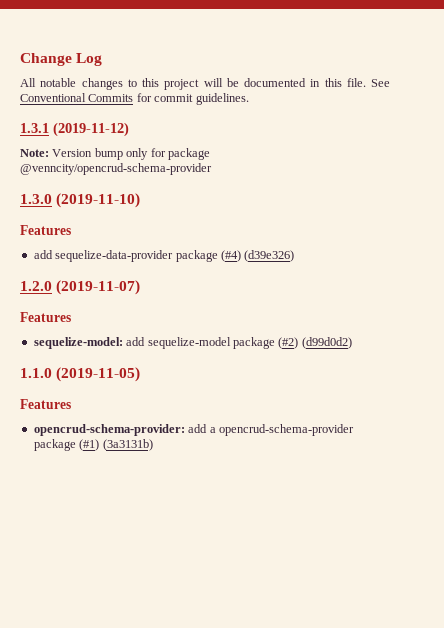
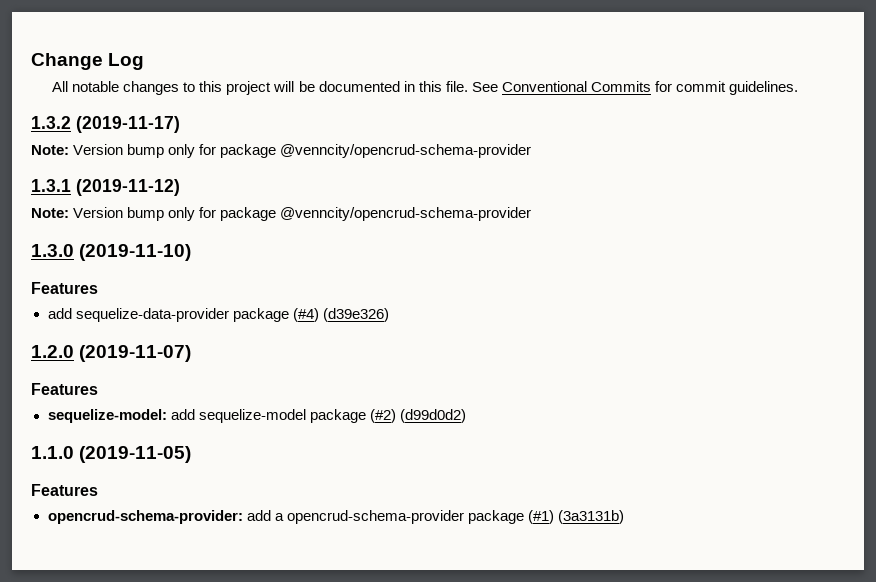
(249, 99) none -> [31,116,180,133] [31,144,532,158] // 1.3.2 (2019-11-17) // Note: Version bump only for package @venncity/opencrud-schema-provider

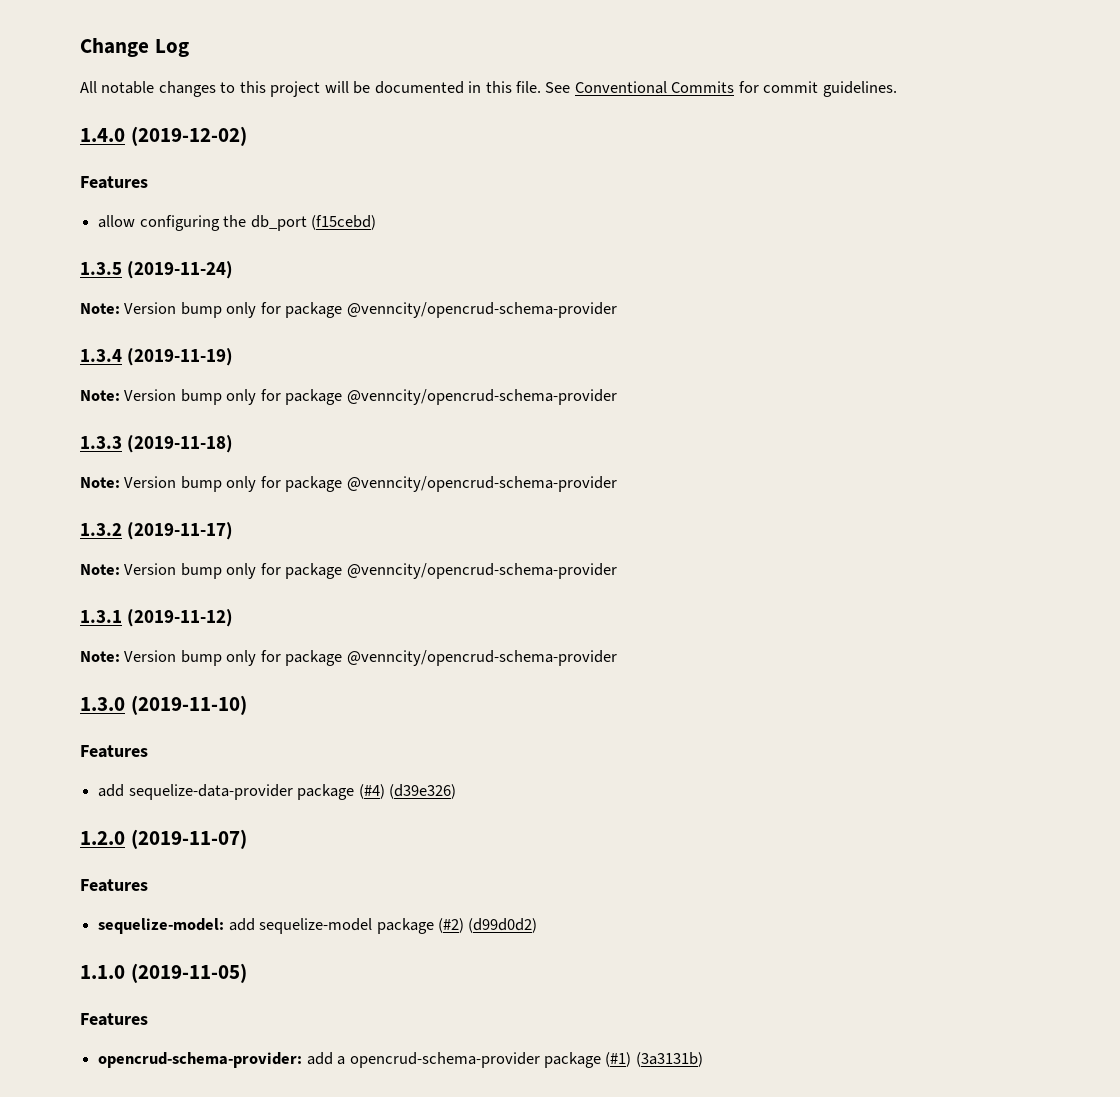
(799, 88) none -> [80,126,247,146] [80,176,148,189] [98,215,376,231] [80,261,234,279] [80,302,617,318] [80,348,234,366] [80,389,617,405] [80,435,234,453] [80,476,617,492] // 1.4.0 (2019-12-02) // Features // allow configuring the db_port (f15cebd) // 1.3.5 (2019-11-24) // Note: Version bump only for package @venncity/opencrud-schema-provider // 1.3.4 (2019-11-19) // Note: Version bump only for package @venncity/opencrud-schema-provider // 1.3.3 (2019-11-18) // Note: Version bump only for package @venncity/opencrud-schema-provider

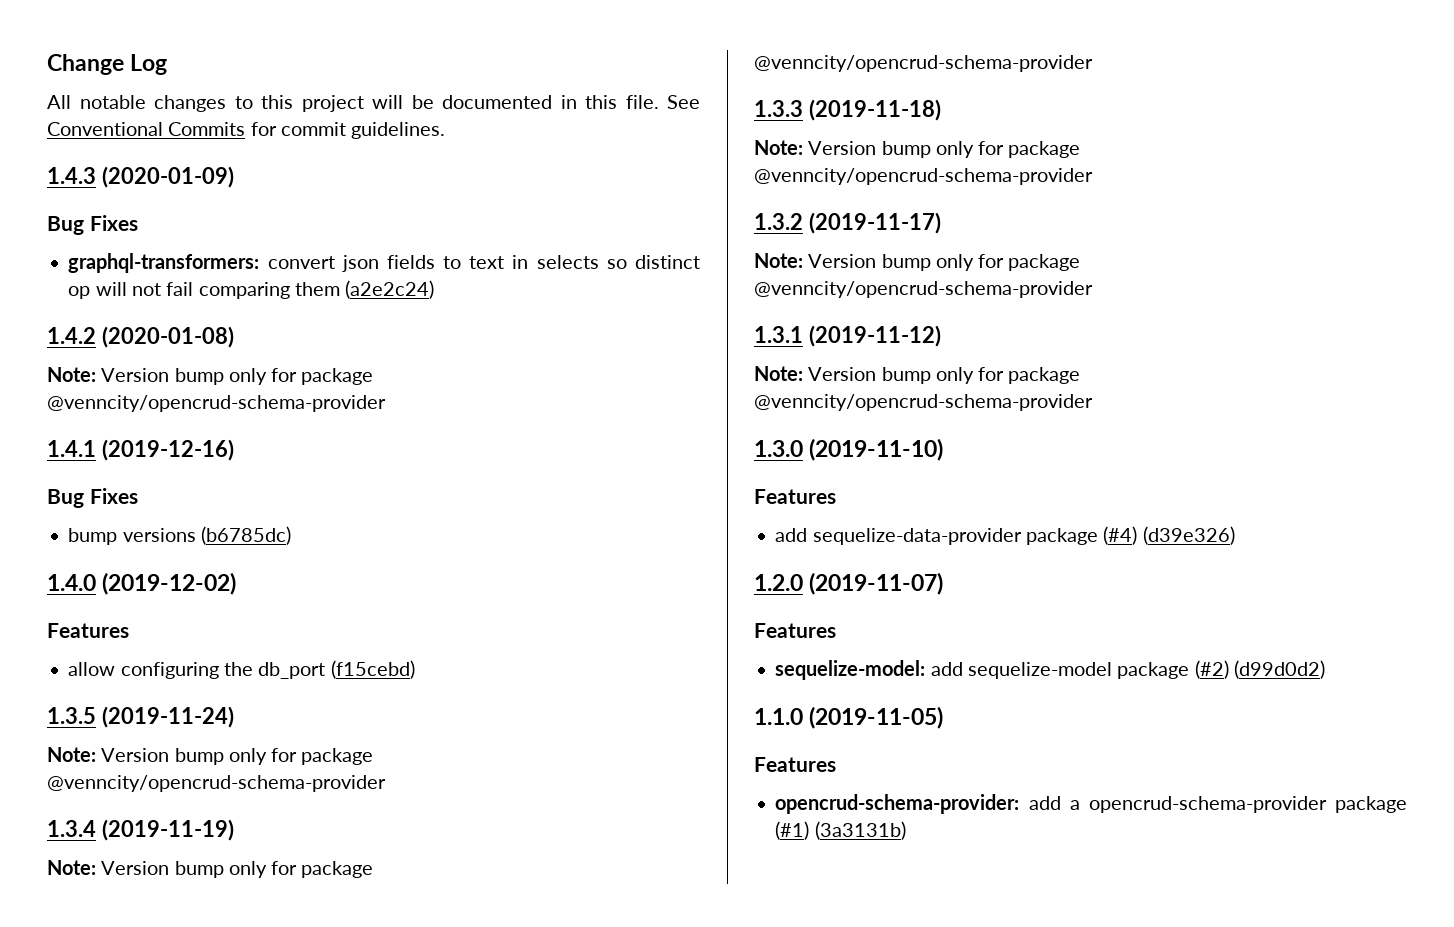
(897, 89) none -> [47,166,234,188] [47,215,138,235] [68,253,700,273] [68,280,435,299] [47,326,234,348] [47,367,374,385] [47,395,386,412] [47,439,234,461] [47,488,138,508] [68,526,291,545] // 1.4.3 (2020-01-09) // Bug Fixes // graphql-transformers: convert json fields to text in selects so distinct op will not fail comparing them (a2e2c24) // 1.4.2 (2020-01-08) // Note: Version bump only for package @venncity/opencrud-schema-provider // 1.4.1 (2019-12-16) // Bug Fixes // bump versions (b6785dc)

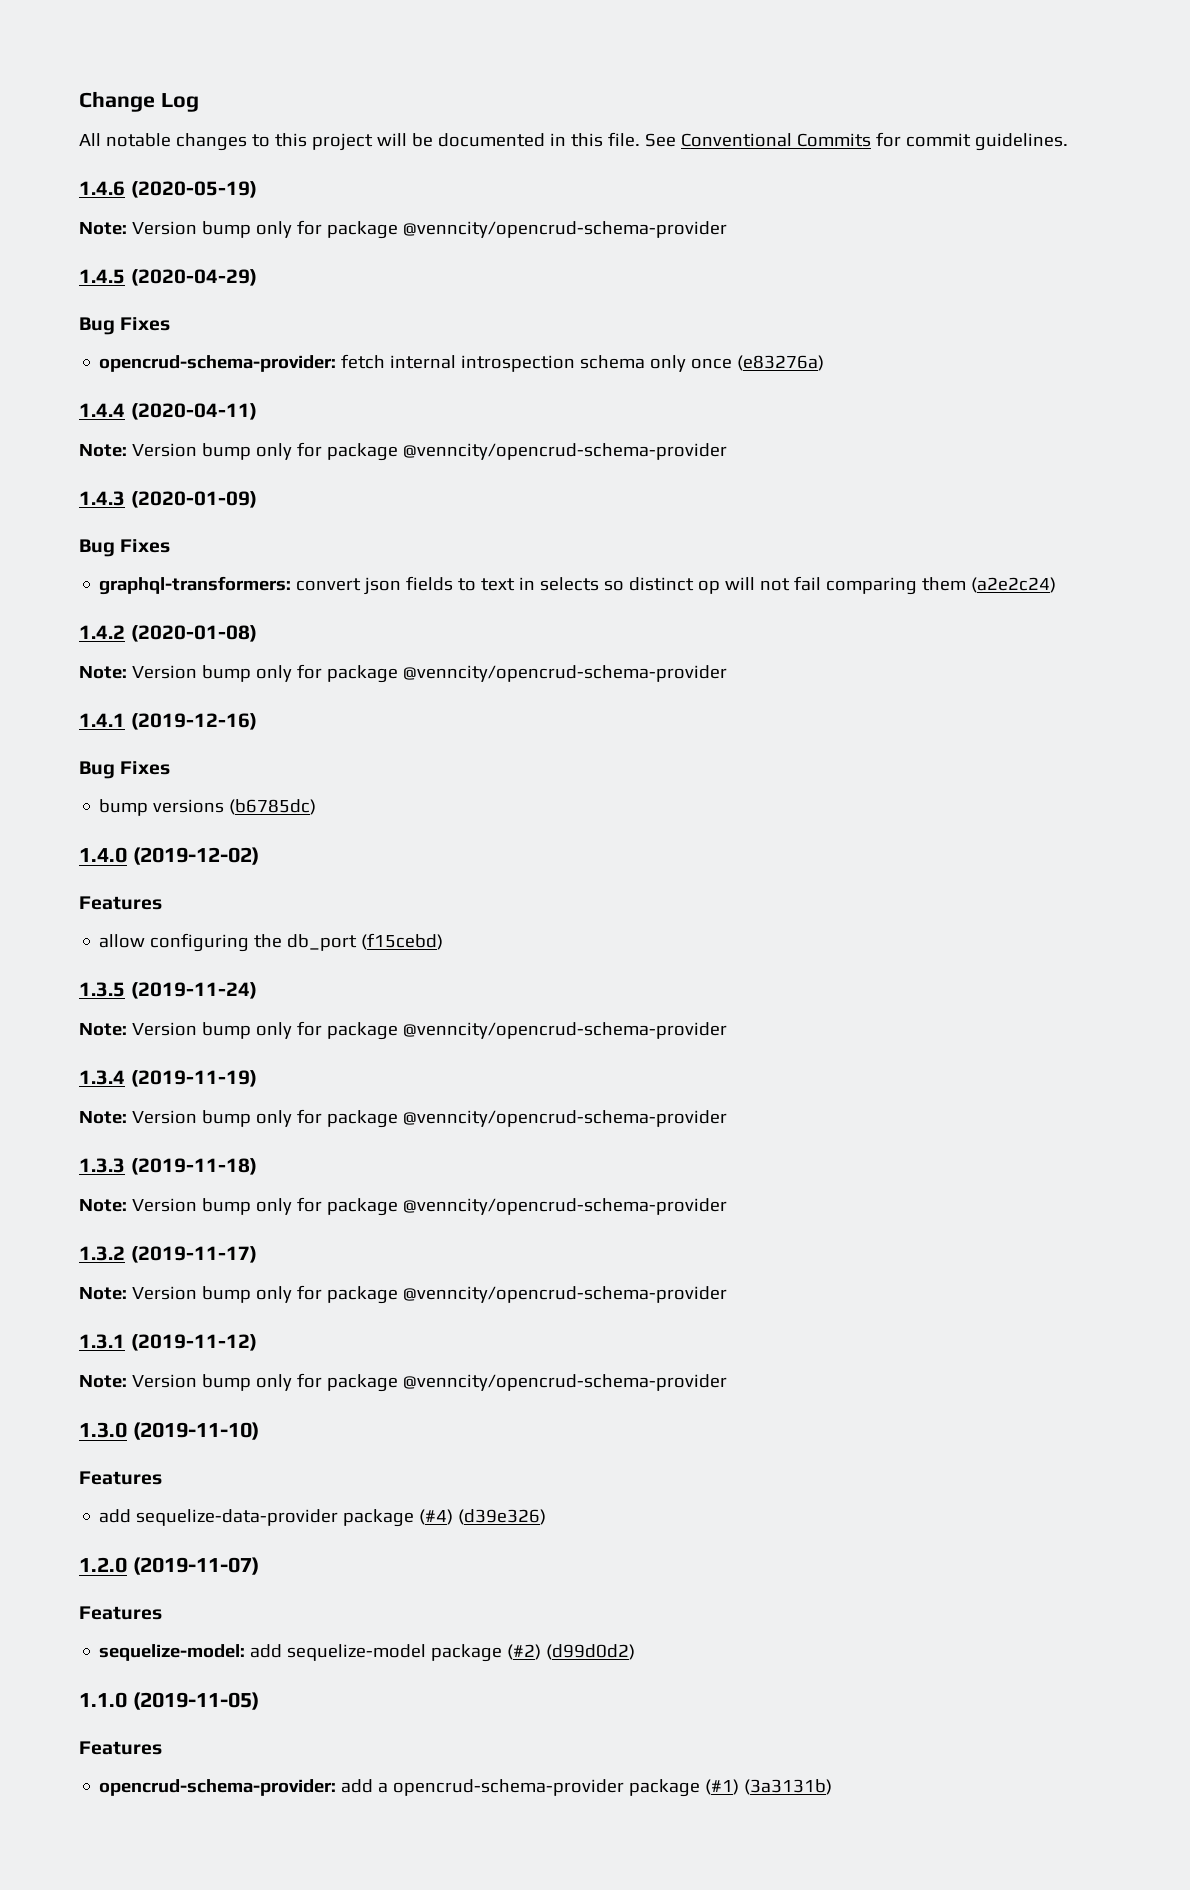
(446, 130) none -> [79,181,257,198] [79,220,727,239] [79,269,257,286] [79,317,171,335] [99,354,825,372] [79,403,257,420] [79,442,727,461] // 1.4.6 (2020-05-19) // Note: Version bump only for package @venncity/opencrud-schema-provider // 1.4.5 (2020-04-29) // Bug Fixes // opencrud-schema-provider: fetch internal introspection schema only once (e83276a) // 1.4.4 (2020-04-11) // Note: Version bump only for package @venncity/opencrud-schema-provider

